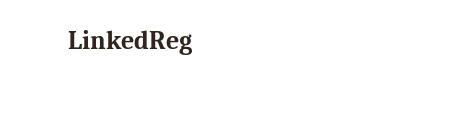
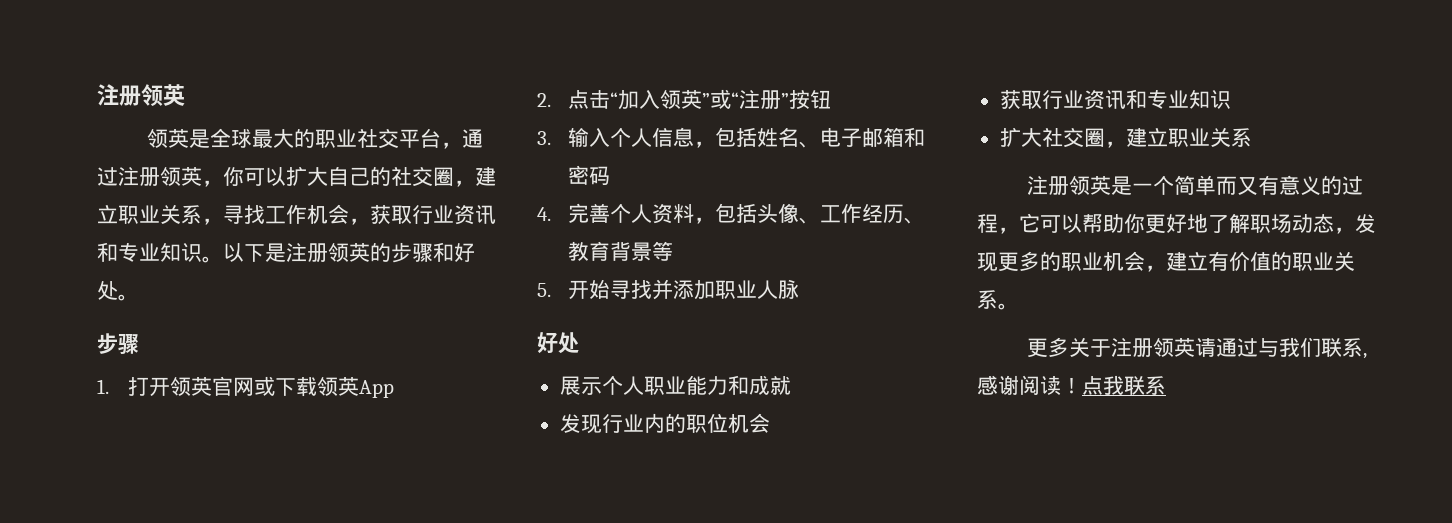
[68,30,192,55] LinkedReg -> [97,84,185,106] [147,128,484,149] [97,166,496,187] [97,204,496,225] [97,242,475,263] [97,280,139,301] [97,333,139,354] [97,376,395,398] [537,89,832,110] [537,127,926,148] [568,165,611,185] [537,203,926,224] [568,241,674,261] [537,279,800,300] [537,332,579,354] [559,375,791,395] [559,413,770,434] [999,89,1231,110] [999,127,1252,148] [1027,175,1364,196] [977,213,1376,234] [977,251,1355,272] [977,290,1019,310] [1027,337,1368,359] [977,375,1166,395] 注册领英 // 领英是全球最大的职业社交平台，通过注册领英，你可以扩大自己的社交圈，建立职业关系，寻找工作机会，获取行业资讯和专业知识。以下是注册领英的步骤和好处。 // 步骤 // 1.打开领英官网或下载领英App // 2.点击“加入领英”或“注册”按钮 // 3.输入个人信息，包括姓名、电子邮箱和密码 // 4.完善个人资料，包括头像、工作经历、教育背景等 // 5.开始寻找并添加职业人脉 // 好处 // 展示个人职业能力和成就 // 发现行业内的职位机会 // 获取行业资讯和专业知识 // 扩大社交圈，建立职业关系 // 注册领英是一个简单而又有意义的过程，它可以帮助你更好地了解职场动态，发现更多的职业机会，建立有价值的职业关系。 // 更多关于注册领英请通过与我们联系,感谢阅读！点我联系

